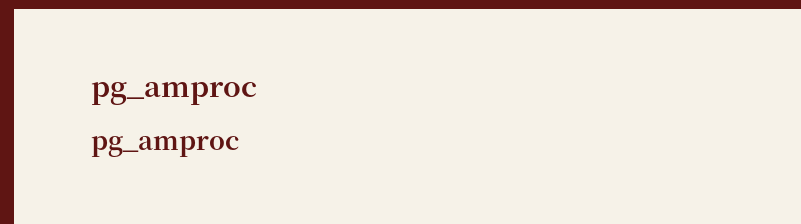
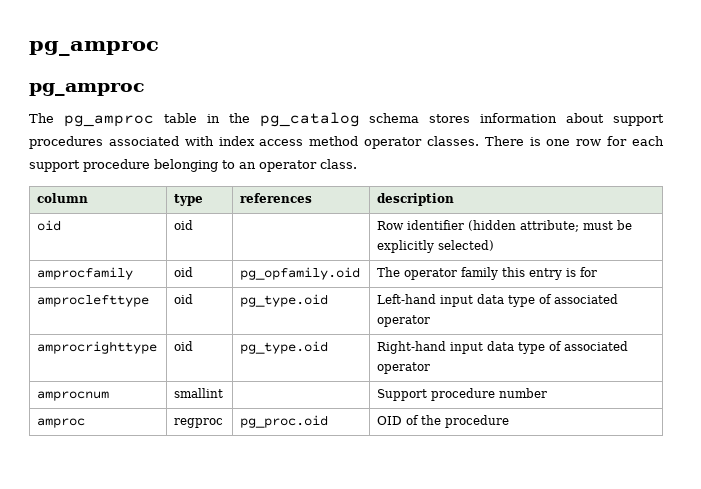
(239, 146) none -> [29,112,664,127] [29,136,664,149] [29,159,357,172] [37,193,89,203] [174,194,204,206] [240,193,313,203] [377,193,455,206] [37,220,62,231] [174,220,194,230] [377,220,633,232] [377,240,495,253] [37,267,134,280] [174,267,194,277] [240,267,361,280] [377,267,598,280] [37,295,150,307] [174,294,194,304] [240,294,329,307] [377,294,619,307] [377,315,431,327] [37,341,158,354] [174,341,194,351] [240,341,329,354] [377,341,629,354] [377,362,431,374] [37,391,110,401] [174,388,224,398] [377,388,548,401] [37,418,86,428] [174,418,224,428] [240,415,329,428] [377,415,510,428] // The pg_amproc table in the pg_catalog schema stores information about support procedures associated with index access method operator classes. There is one row for each support procedure belonging to an operator class. // column | type | references | description // oid | oid | | Row identifier (hidden attribute; must be explicitly selected) // amprocfamily | oid | pg_opfamily.oid | The operator family this entry is for // amproclefttype | oid | pg_type.oid | Left-hand input data type of associated operator // amprocrighttype | oid | pg_type.oid | Right-hand input data type of associated operator // amprocnum | smallint | | Support procedure number // amproc | regproc | pg_proc.oid | OID of the procedure

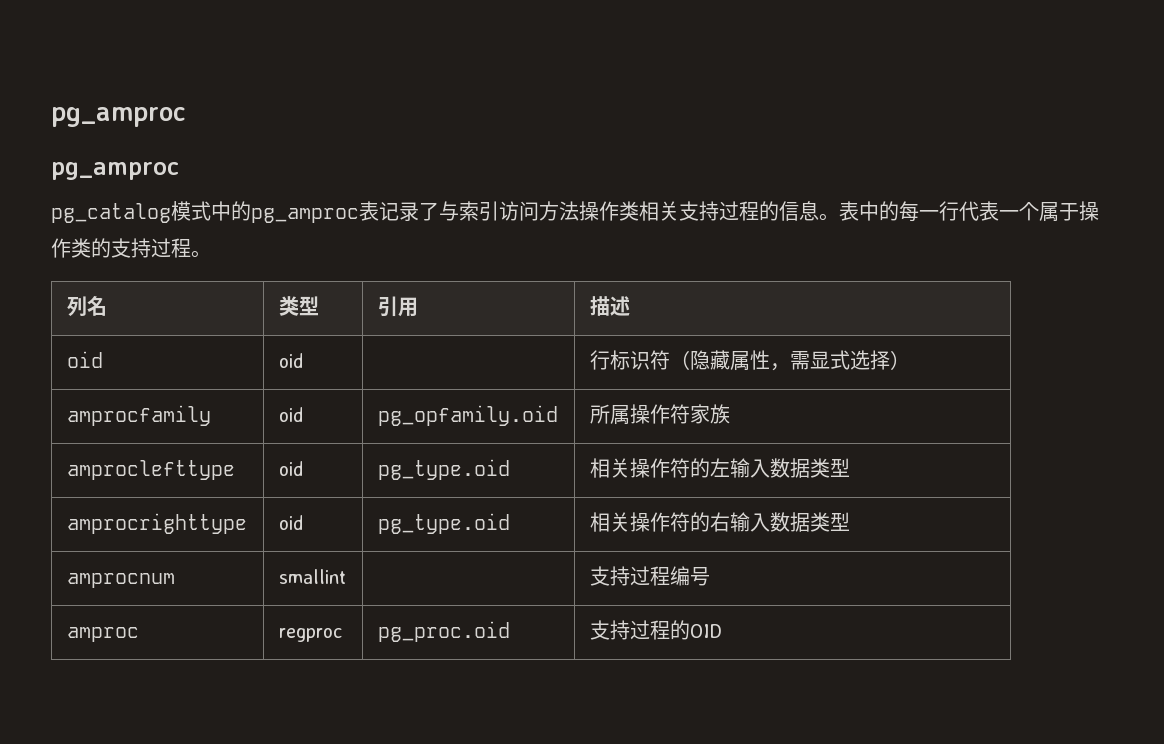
[29,112,664,127] [29,136,664,149] [29,159,357,172] [37,193,89,203] [174,194,204,206] [240,193,313,203] [377,193,455,206] [37,220,62,231] [174,220,194,230] [377,220,633,232] [377,240,495,253] [37,267,134,280] [174,267,194,277] [240,267,361,280] [377,267,598,280] [37,295,150,307] [174,294,194,304] [240,294,329,307] [377,294,619,307] [377,315,431,327] [37,341,158,354] [174,341,194,351] [240,341,329,354] [377,341,629,354] [377,362,431,374] The pg_amproc table in the pg_catalog schema stores information about support procedures associated with index access method operator classes. There is one row for each support procedure belonging to an operator class. // column | type | references | description // oid | oid | | Row identifier (hidden attribute; must be explicitly selected) // amprocfamily | oid | pg_opfamily.oid | The operator family this entry is for // amproclefttype | oid | pg_type.oid | Left-hand input data type of associated operator // amprocrighttype | oid | pg_type.oid | Right-hand input data type of associated operator -> [51,201,1099,223] [51,238,211,258] [66,296,107,317] [278,296,319,316] [377,296,418,317] [589,296,630,316] [66,351,103,368] [278,353,303,368] [589,350,910,371] [66,405,211,426] [278,407,303,422] [377,405,558,426] [589,404,730,425] [66,460,235,480] [278,461,303,476] [377,459,510,480] [589,458,850,478] [66,513,247,534] [278,515,303,530] [377,513,510,534] [589,512,850,532] pg_catalog模式中的pg_amproc表记录了与索引访问方法操作类相关支持过程的信息。表中的每一行代表一个属于操作类的支持过程。 // 列名 | 类型 | 引用 | 描述 // oid | oid | | 行标识符（隐藏属性，需显式选择） // amprocfamily | oid | pg_opfamily.oid | 所属操作符家族 // amproclefttype | oid | pg_type.oid | 相关操作符的左输入数据类型 // amprocrighttype | oid | pg_type.oid | 相关操作符的右输入数据类型
[377,388,548,401] Support procedure number -> [589,566,710,586] 支持过程编号
[377,415,510,428] OID of the procedure -> [589,620,722,640] 支持过程的OID

